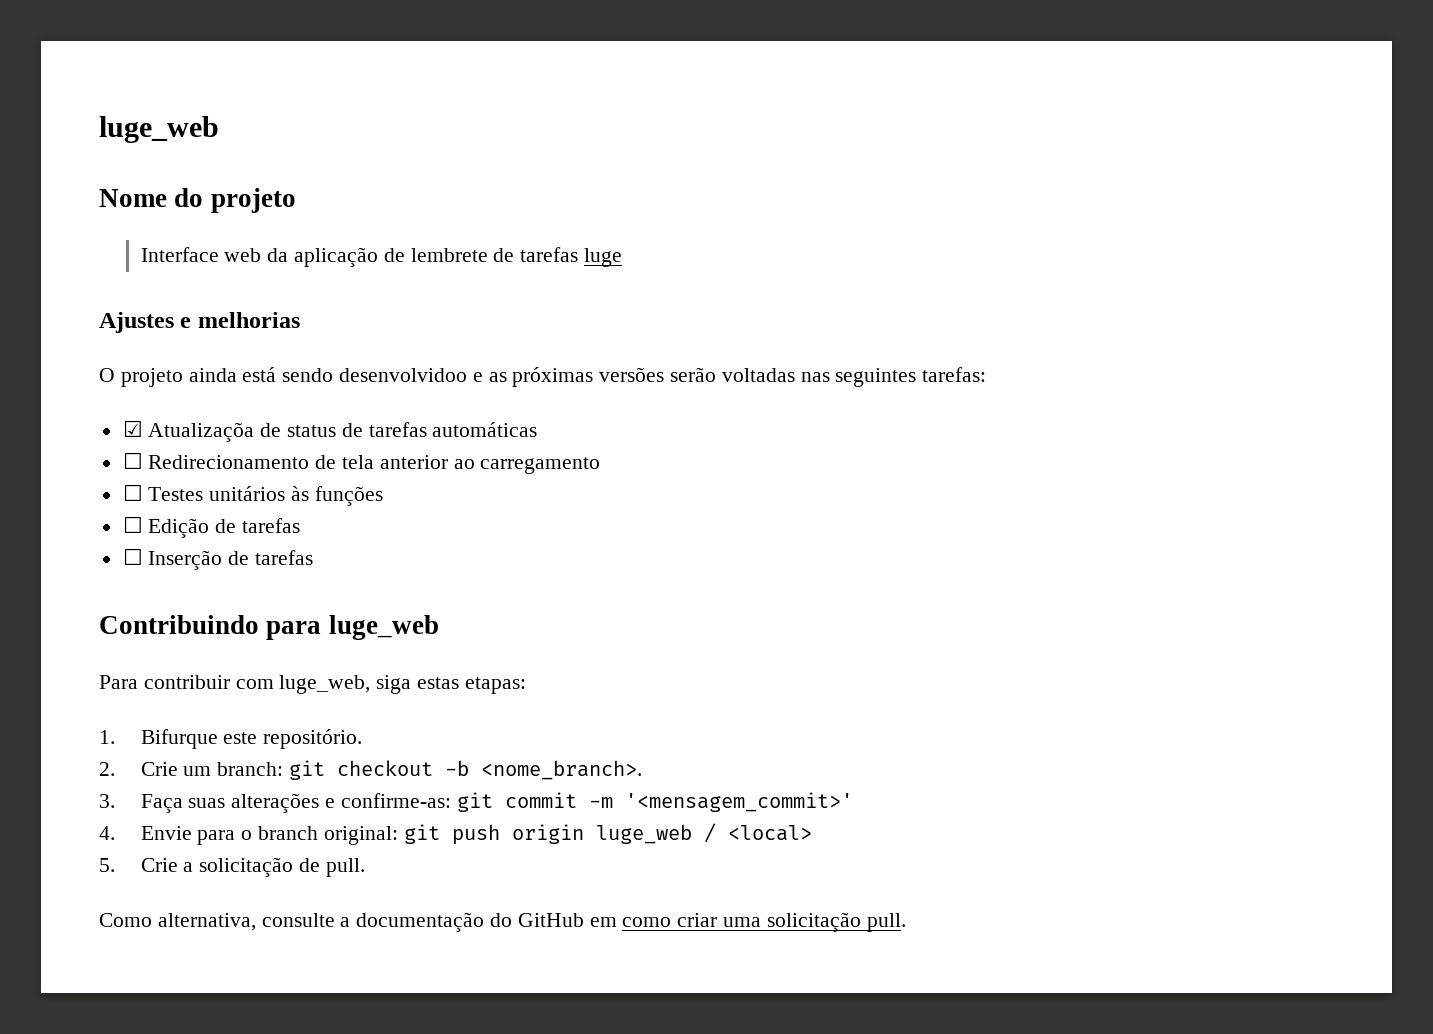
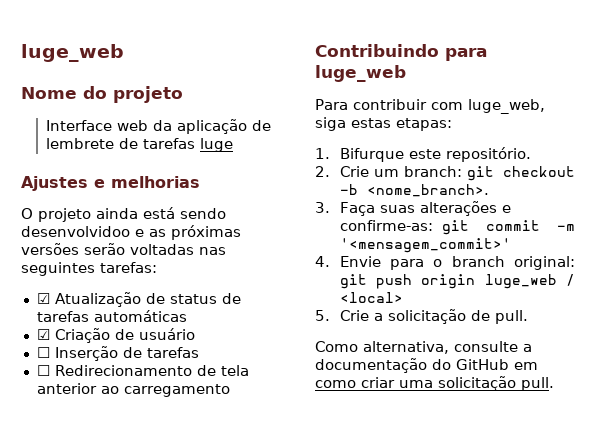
[148,422,255,442] Atualizaçõa -> [54,292,141,307] Atualização
(538, 429) none -> [36,328,195,343] [36,346,199,361] // ☑ Criação de usuário // ☐ Inserção de tarefas
[122,484,383,506] [122,516,301,538] [122,548,314,570] // ☐ Testes unitários às funções // ☐ Edição de tarefas // ☐ Inserção de tarefas -> (230, 390) none

